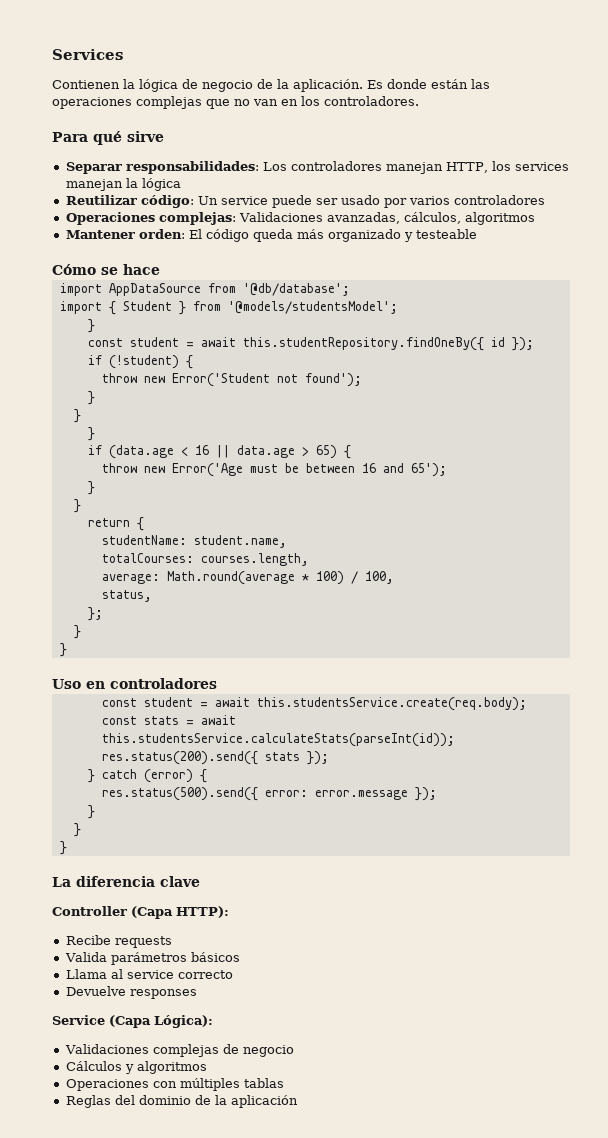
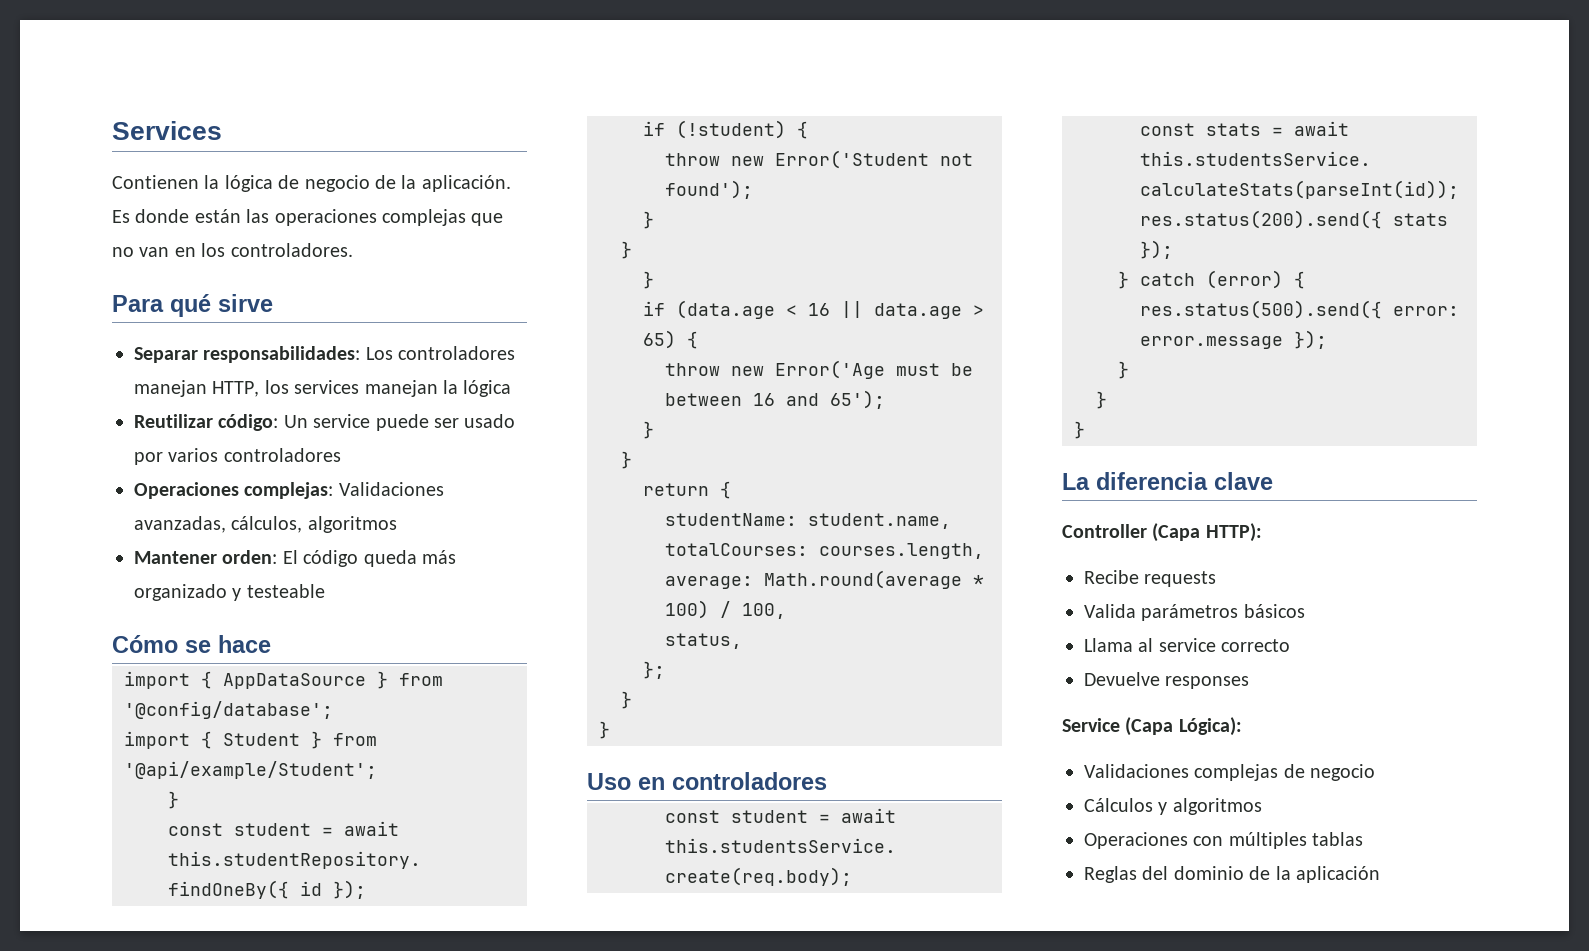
[108,283,350,296] AppDataSource from '@db/database'; -> [201,671,443,689] [124,701,333,719] { AppDataSource } from '@config/database';
[227,301,398,314] '@models/studentsModel'; -> [124,761,377,779] '@api/example/Student';

